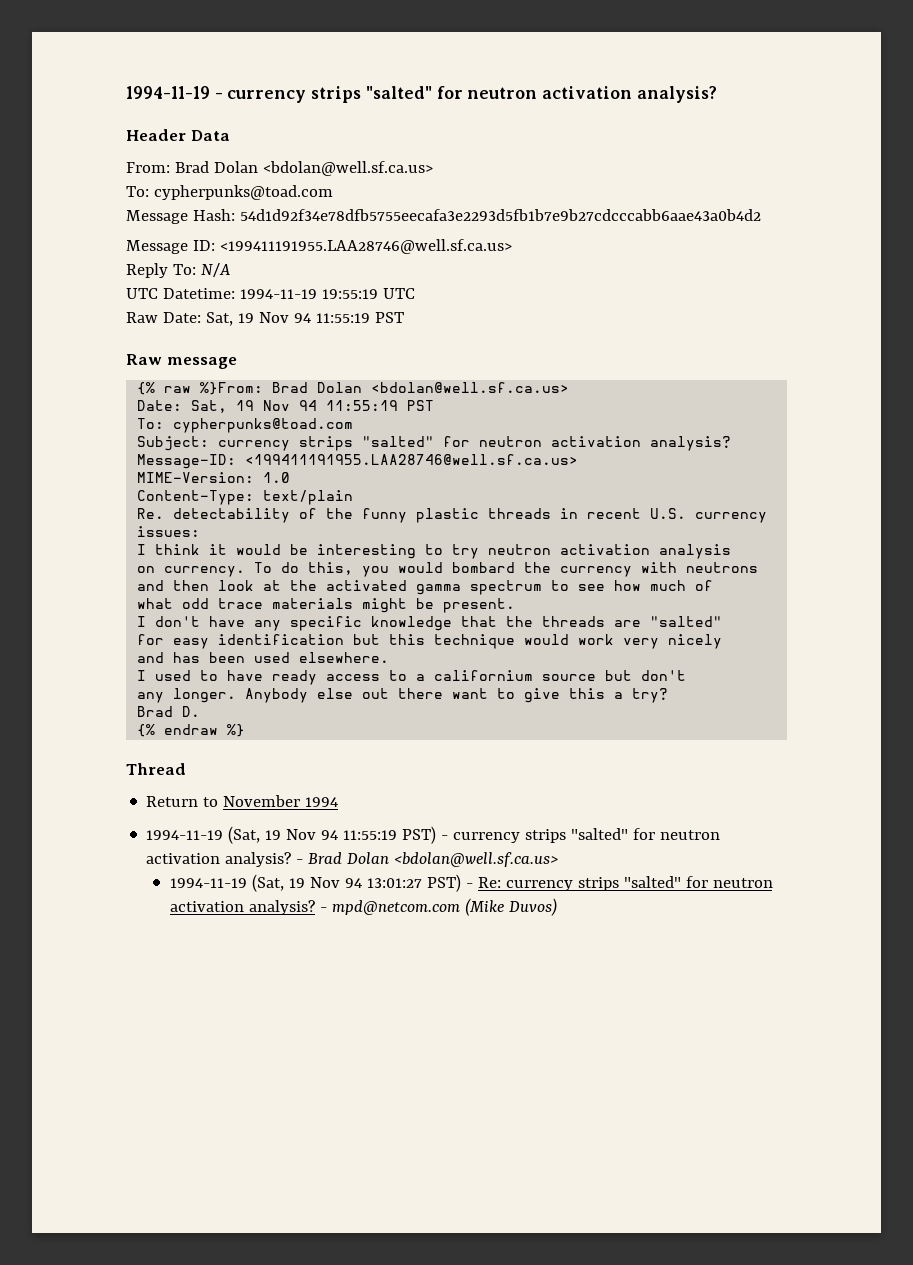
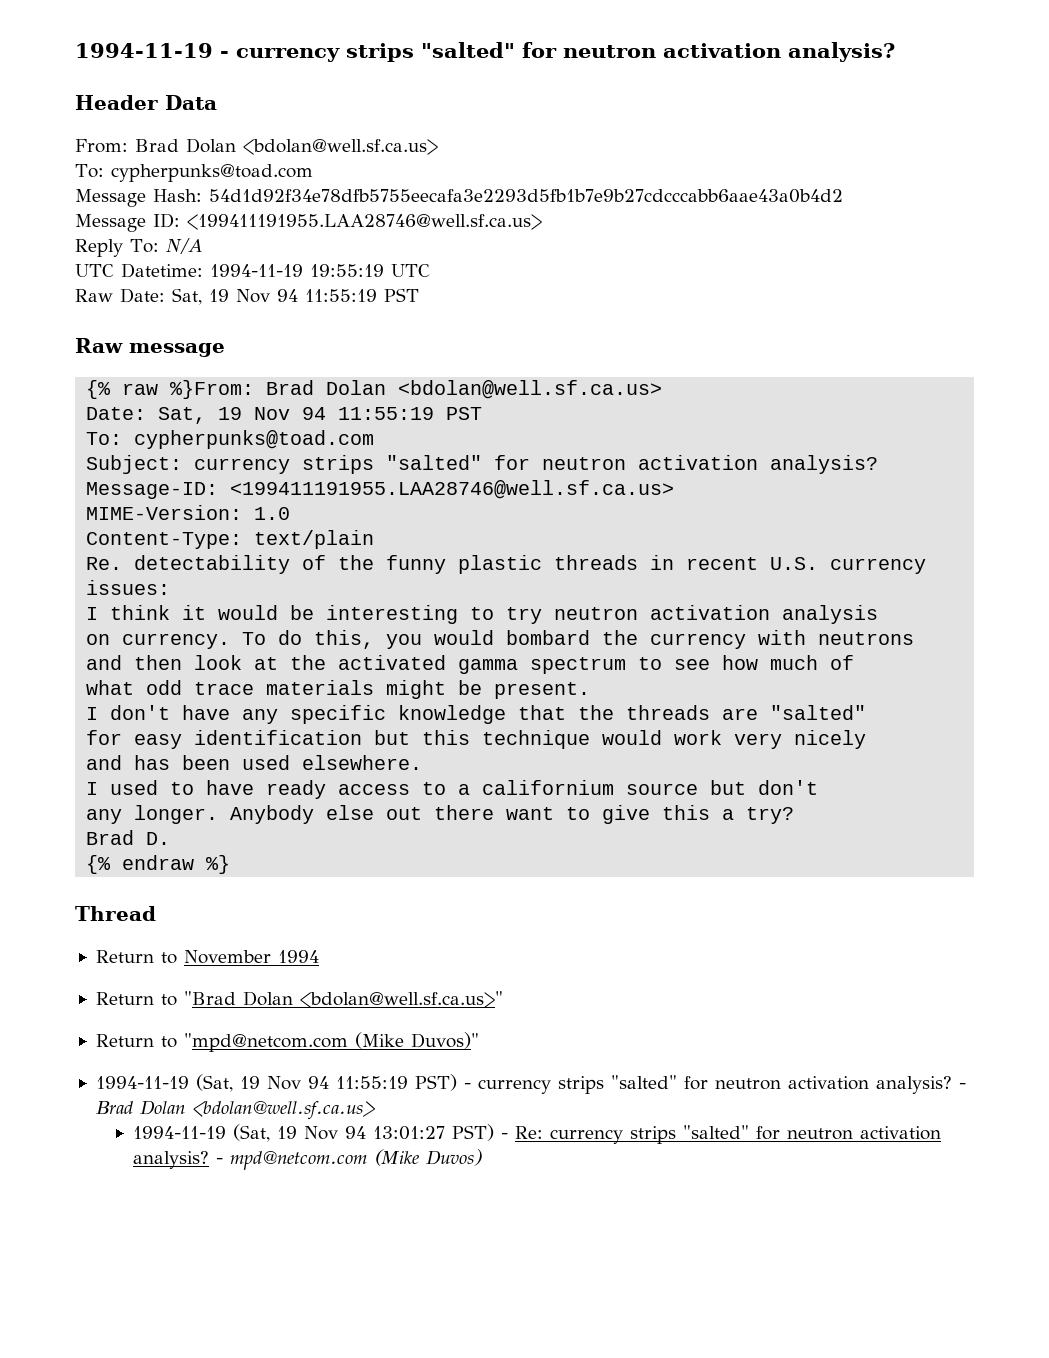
(339, 802) none -> [95,991,503,1008] [95,1032,479,1052] // Return to "Brad Dolan <bdolan@well.sf.ca.us>" // Return to "mpd@netcom.com (Mike Duvos)"

